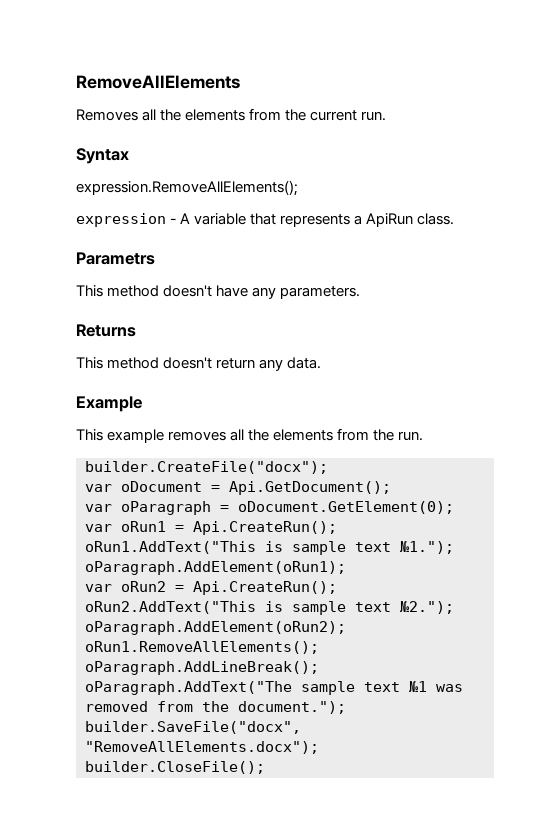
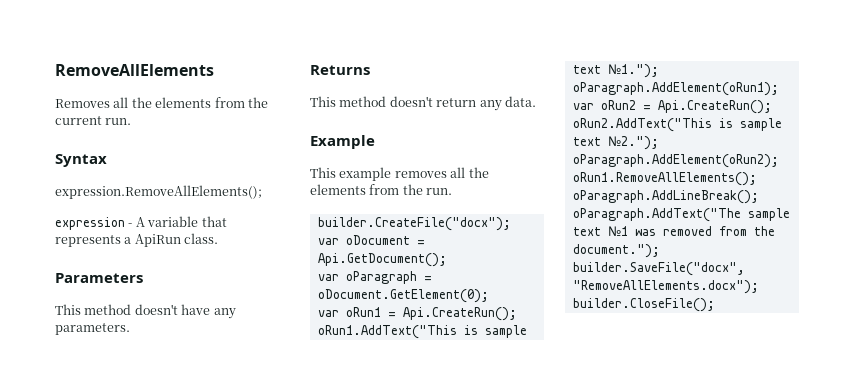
[76,252,155,265] Parametrs -> [55,273,143,283] Parameters

